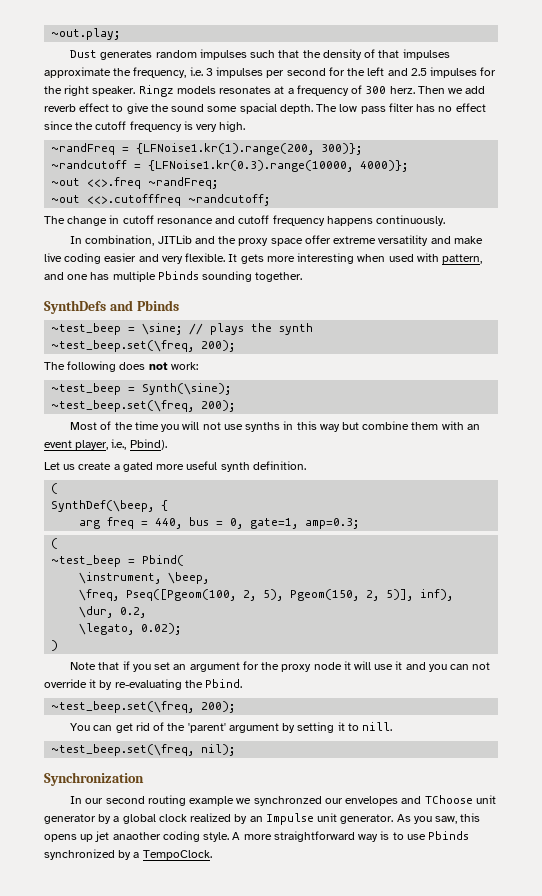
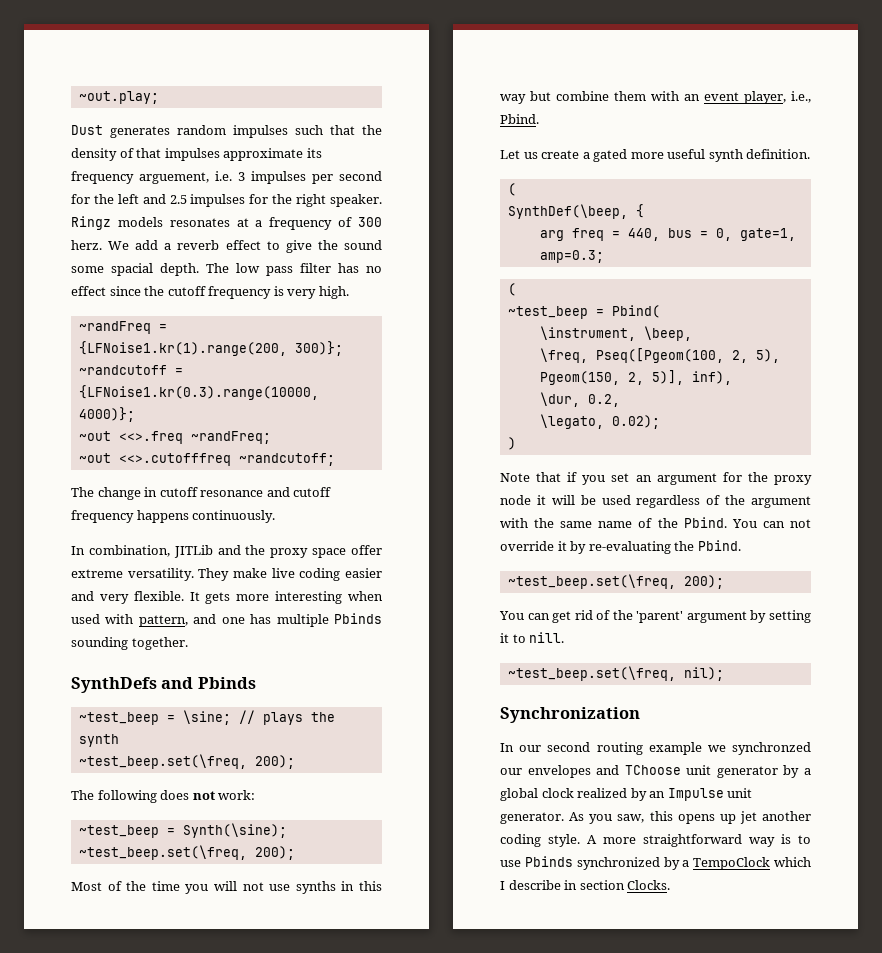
[113,67,187,78] the frequency, -> [306,148,322,158] [71,171,209,184] its frequency arguement,
[417,86,486,94] Then we add -> [108,240,172,250] We add a
[378,235,451,246] versatility and -> [127,568,230,581] versatility. They
[129,439,167,450] Pbind). -> [500,114,539,124] Pbind.
[374,661,447,672] use it and you -> [580,495,811,508] [500,517,757,528] be used regardless of the argument with the same name of the Pbind. You
[112,832,161,840] anaother -> [762,811,811,821] another
[142,850,212,860] TempoClock. -> [693,857,811,870] [500,880,671,890] TempoClock which I describe in section Clocks.

